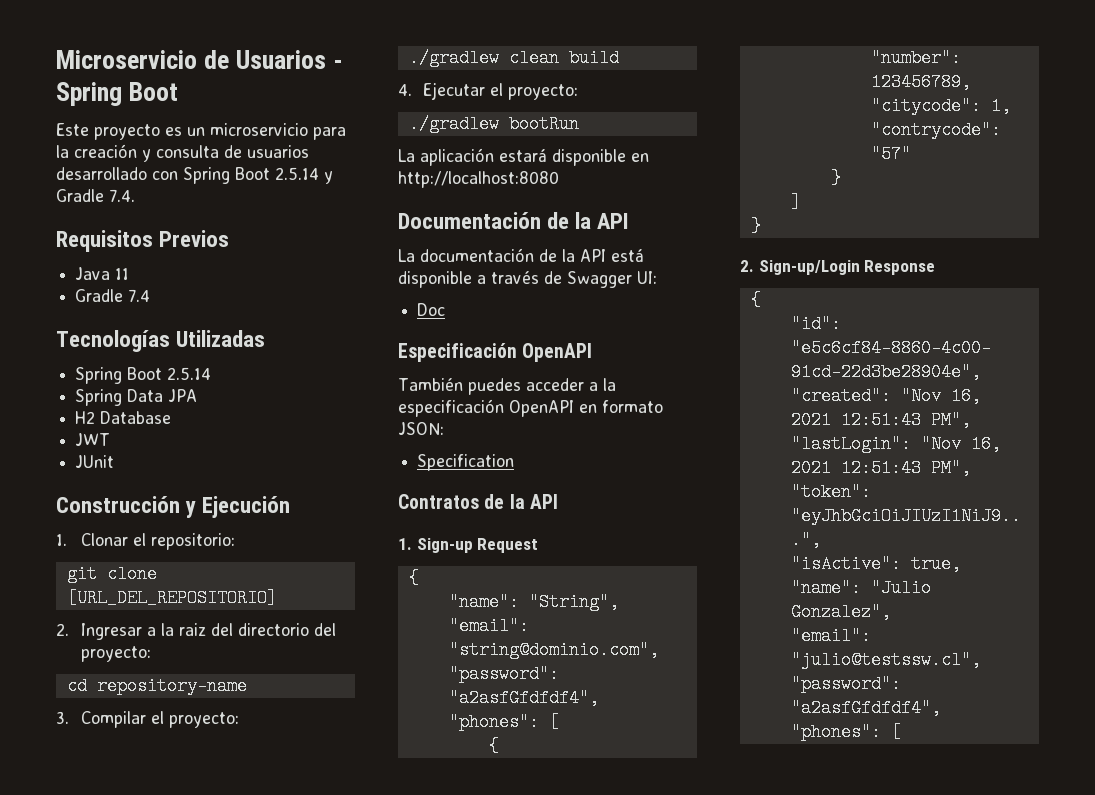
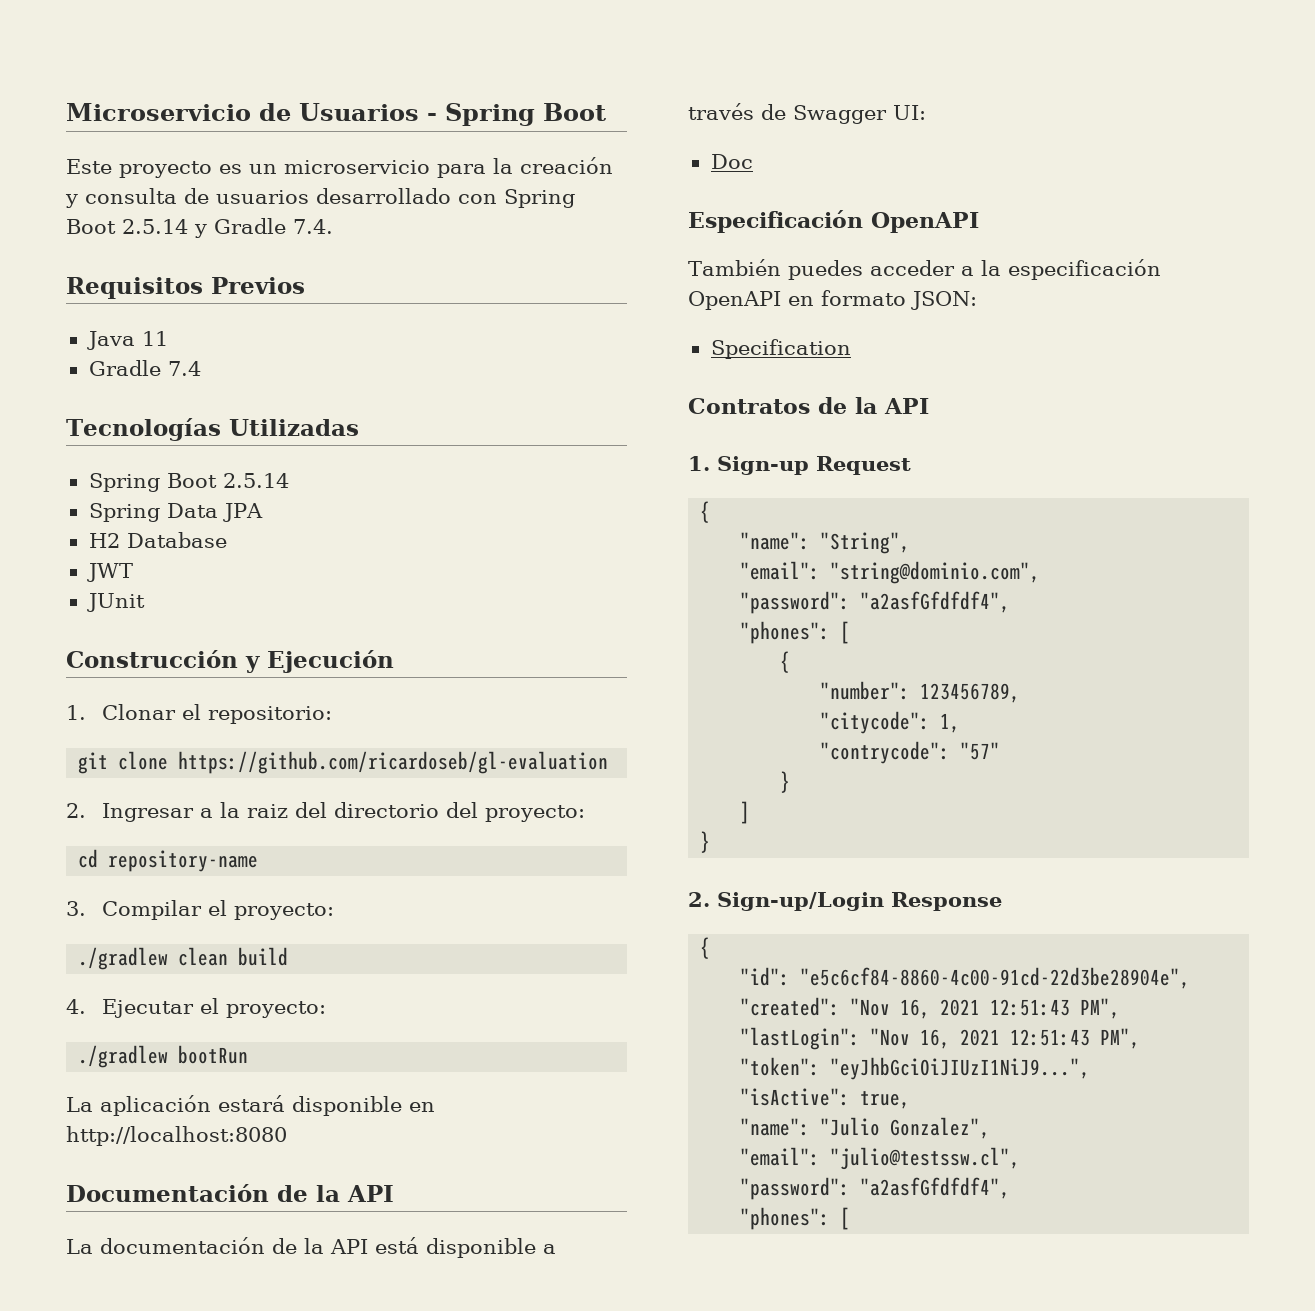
[66,589,277,607] [URL_DEL_REPOSITORIO] -> [178,751,609,774] https://github.com/ricardoseb/gl-evaluation

